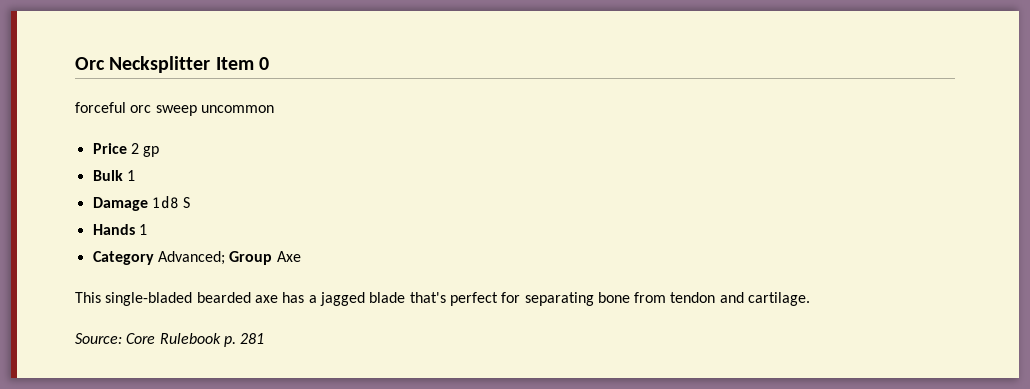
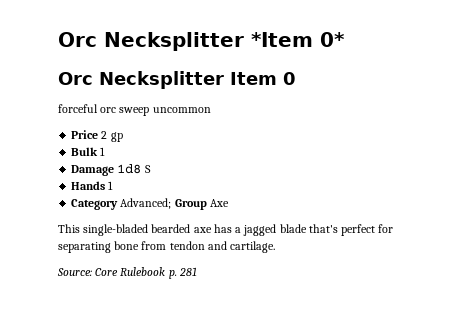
[75,56,211,73] Orc Necksplitter -> [58,32,345,51] [58,71,224,89] Orc Necksplitter *Item 0* // Orc Necksplitter

